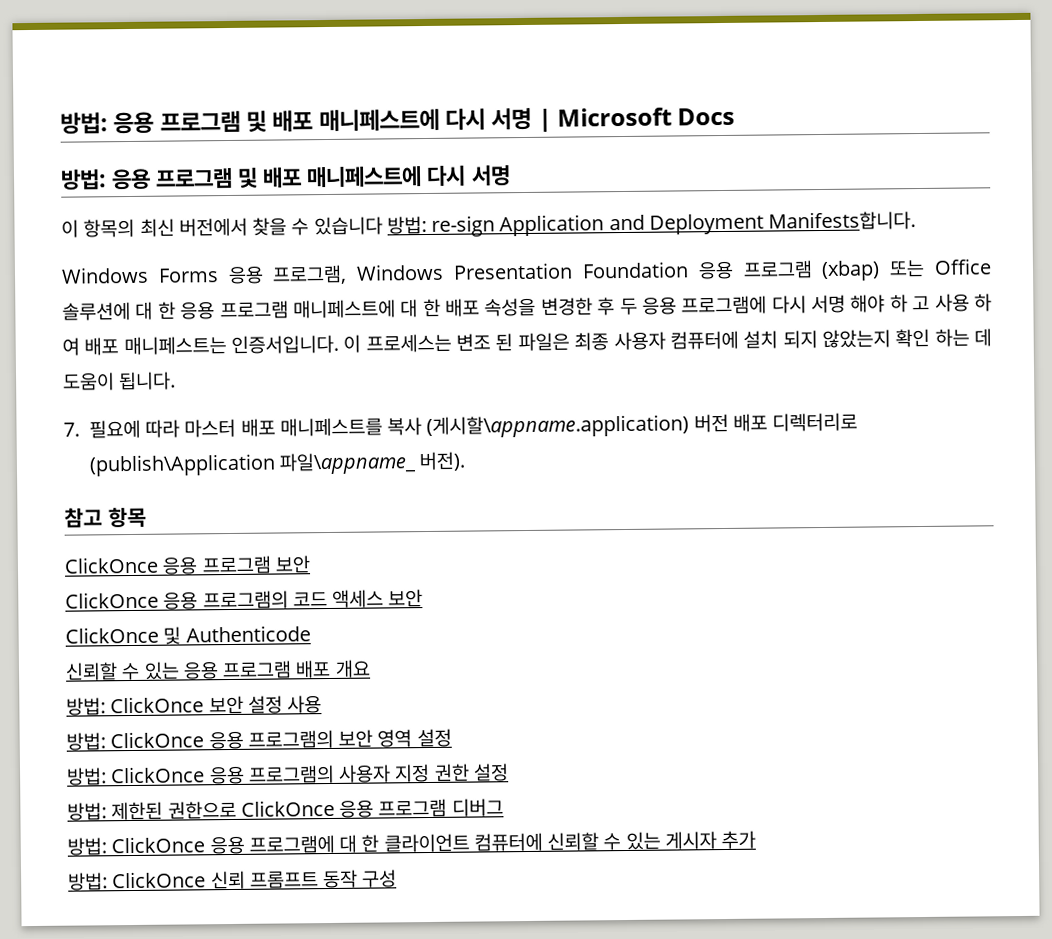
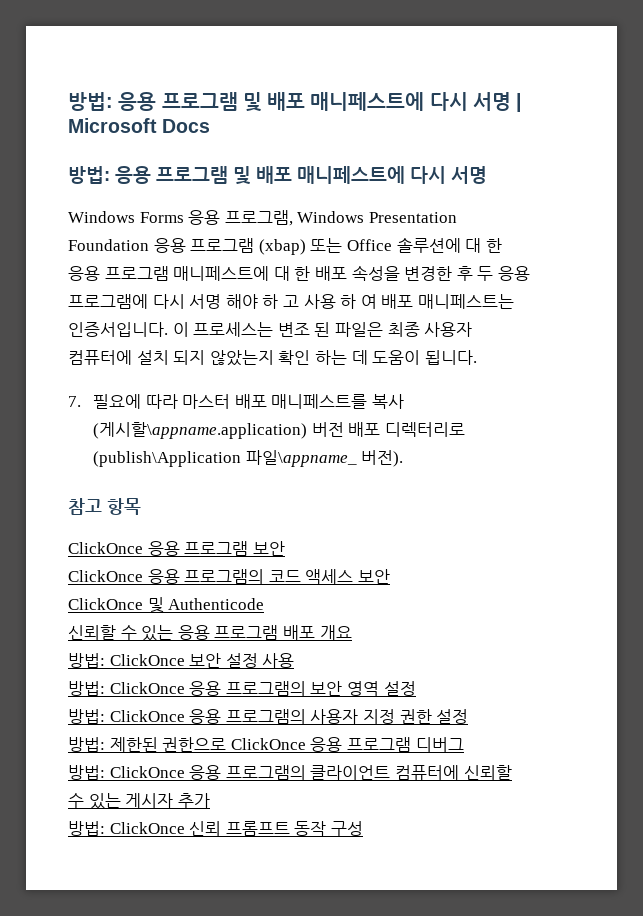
[61,211,917,238] // 이 항목의 최신 버전에서 찾을 수 있습니다 방법: re-sign Application and Deployment Manifests합니다. -> (487, 175) none
[248,834,380,854] 프로그램에 대 한 -> [225,765,306,780] 프로그램의

